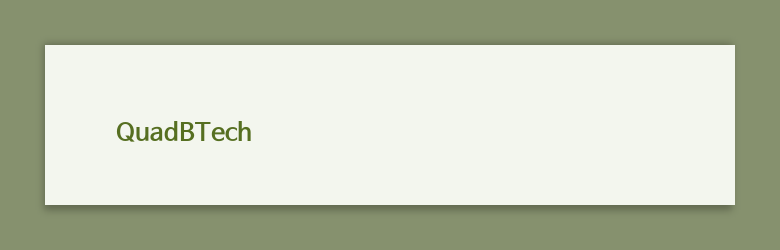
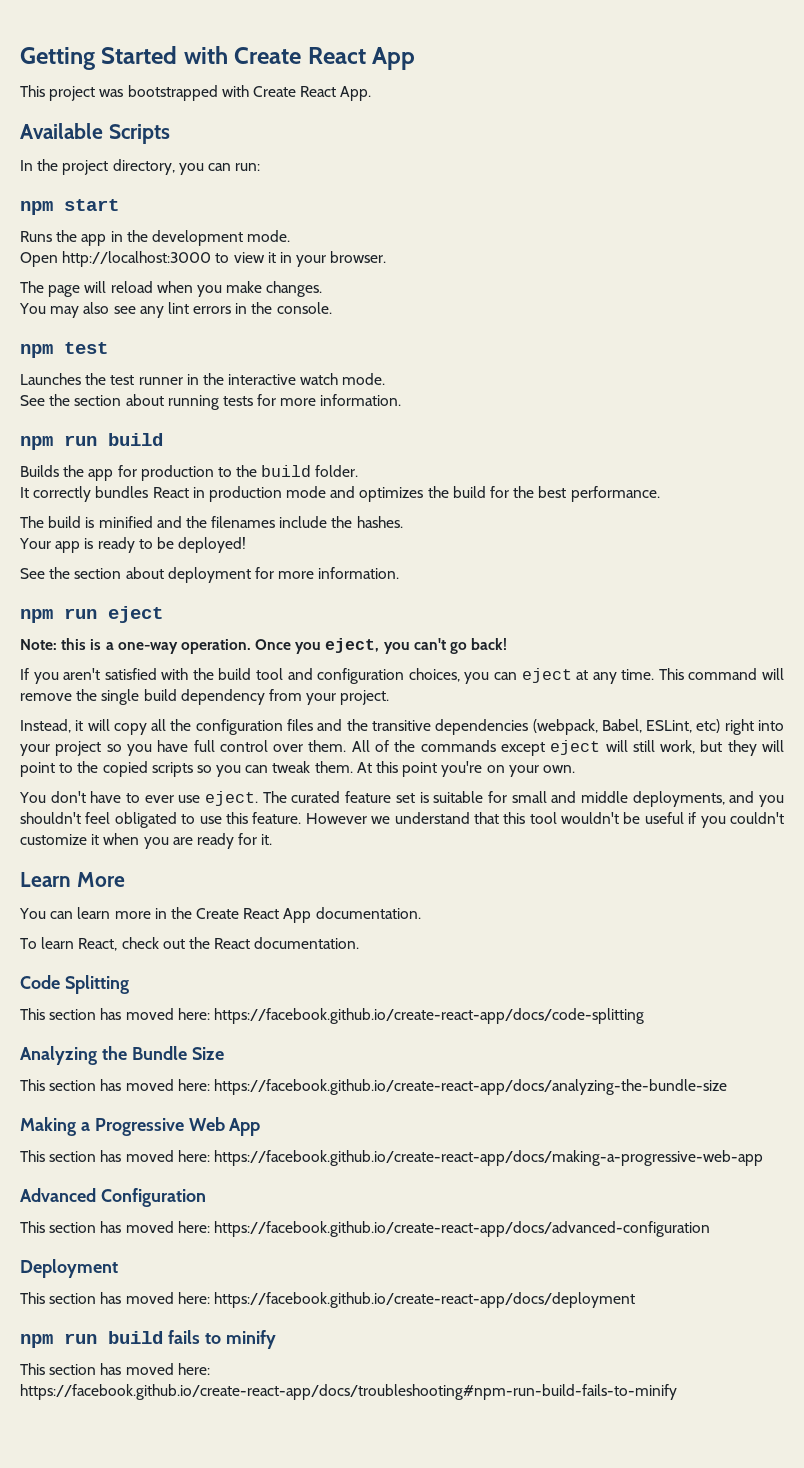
[116,121,252,142] QuadBTech -> [20,46,416,70] [20,85,372,101] [20,123,170,144] [20,159,261,175] [20,199,119,215] [20,230,291,246] [20,251,387,267] [20,281,323,297] [19,302,332,318] [20,342,108,358] [20,373,386,385] [20,394,402,410] [20,433,163,450] [20,465,359,481] [20,486,660,502] [20,516,403,528] [19,537,247,553] [20,567,400,583] [20,606,163,623] [20,638,508,654] [20,668,784,684] [20,689,390,705] [20,719,784,735] [20,740,784,756] [20,761,575,777] [19,791,784,807] [20,812,785,828] [20,833,273,849] [20,872,125,887] [19,907,421,923] [20,937,360,951] [20,975,129,994] [20,1008,644,1024] [20,1046,224,1065] [20,1079,727,1095] [20,1117,261,1136] [20,1150,763,1166] [20,1188,206,1207] [20,1221,710,1237] [20,1259,118,1278] [20,1292,635,1308] [20,1330,276,1349] [20,1363,210,1375] [20,1384,677,1400] Getting Started with Create React App // This project was bootstrapped with Create React App. // Available Scripts // In the project directory, you can run: // npm start // Runs the app in the development mode. // Open http://localhost:3000 to view it in your browser. // The page will reload when you make changes. // You may also see any lint errors in the console. // npm test // Launches the test runner in the interactive watch mode. // See the section about running tests for more information. // npm run build // Builds the app for production to the build folder. // It correctly bundles React in production mode and optimizes the build for the best performance. // The build is minified and the filenames include the hashes. // Your app is ready to be deployed! // See the section about deployment for more information. // npm run eject // Note: this is a one-way operation. Once you eject, you can't go back! // If you aren't satisfied with the build tool and configuration choices, you can eject at any time. This command will remove the single build dependency from your project. // Instead, it will copy all the configuration files and the transitive dependencies (webpack, Babel, ESLint, etc) right into your project so you have full control over them. All of the commands except eject will still work, but they will point to the copied scripts so you can tweak them. At this point you're on your own. // You don't have to ever use eject. The curated feature set is suitable for small and middle deployments, and you shouldn't feel obligated to use this feature. However we understand that this tool wouldn't be useful if you couldn't customize it when you are ready for it. // Learn More // You can learn more in the Create React App documentation. // To learn React, check out the React documentation. // Code Splitting // This section has moved here: https://facebook.github.io/create-react-app/docs/code-splitting // Analyzing the Bundle Size // This section has moved here: https://facebook.github.io/create-react-app/docs/analyzing-the-bundle-size // Making a Progressive Web App // This section has moved here: https://facebook.github.io/create-react-app/docs/making-a-progressive-web-app // Advanced Configuration // This section has moved here: https://facebook.github.io/create-react-app/docs/advanced-configuration // Deployment // This section has moved here: https://facebook.github.io/create-react-app/docs/deployment // npm run build fails to minify // This section has moved here: https://facebook.github.io/create-react-app/docs/troubleshooting#npm-run-build-fails-to-minify

